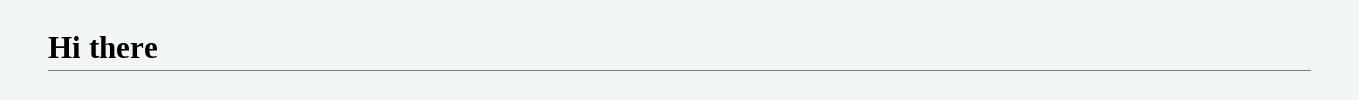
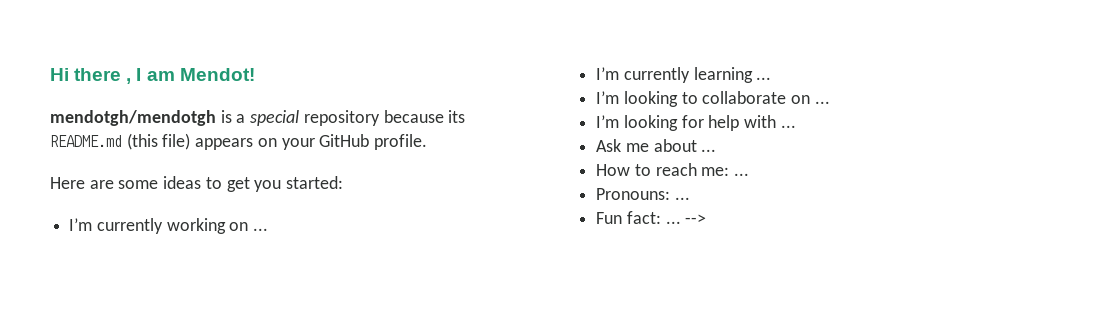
(159, 47) none -> [126,68,255,84] [50,110,466,126] [50,133,428,150] [50,176,344,192] [69,218,269,234] [596,67,772,83] [596,91,830,107] [596,115,796,131] [596,139,717,152] [596,163,750,176] [596,188,690,200] [596,211,707,224] , I am Mendot! // mendotgh/mendotgh is a special repository because its README.md (this file) appears on your GitHub profile. // Here are some ideas to get you started: // I’m currently working on ... // I’m currently learning ... // I’m looking to collaborate on ... // I’m looking for help with ... // Ask me about ... // How to reach me: ... // Pronouns: ... // Fun fact: ... -->

